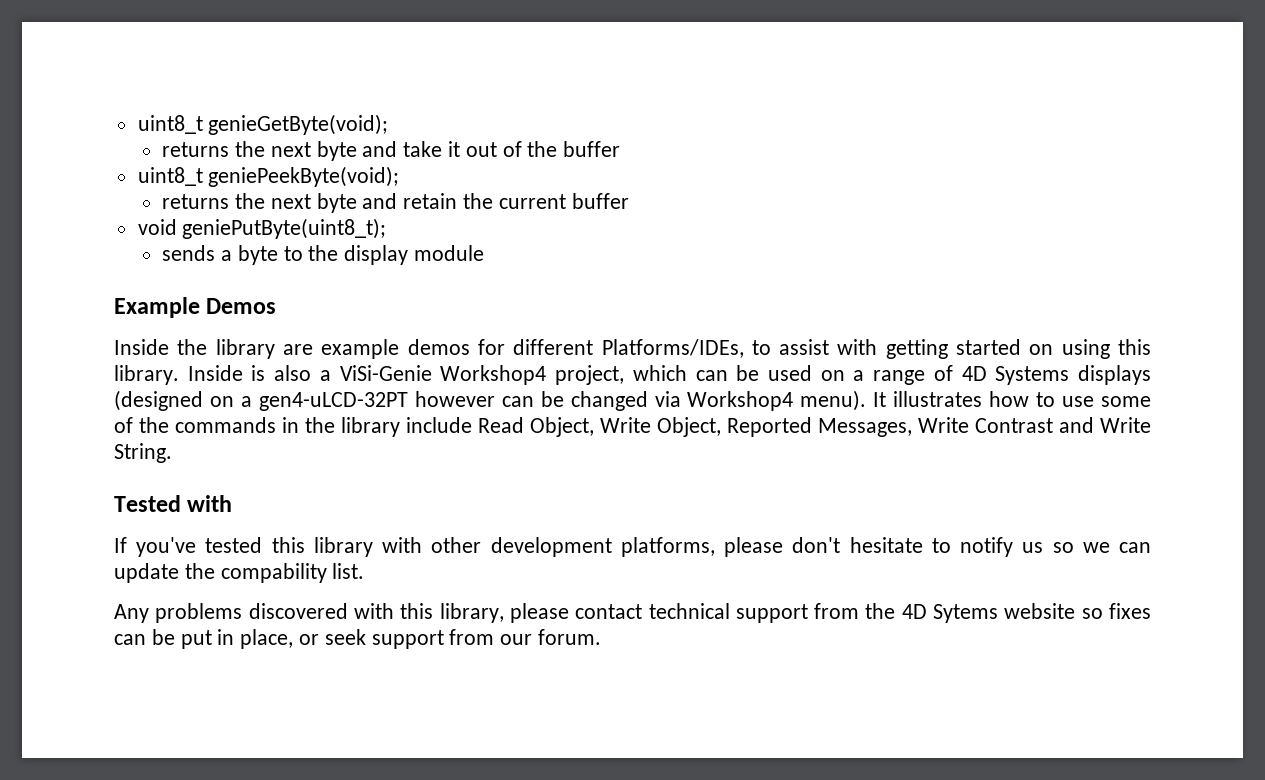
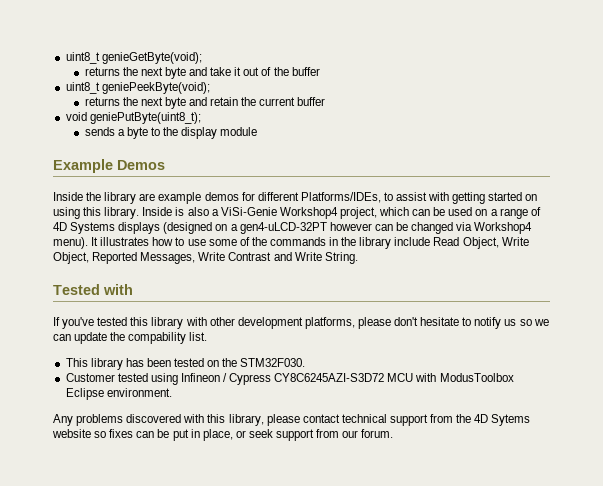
(365, 571) none -> [65,358,306,370] [65,373,514,385] [65,388,172,400] // This library has been tested on the STM32F030. // Customer tested using Infineon / Cypress CY8C6245AZI-S3D72 MCU with ModusToolbox Eclipse environment.

